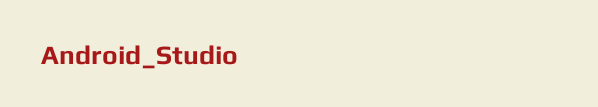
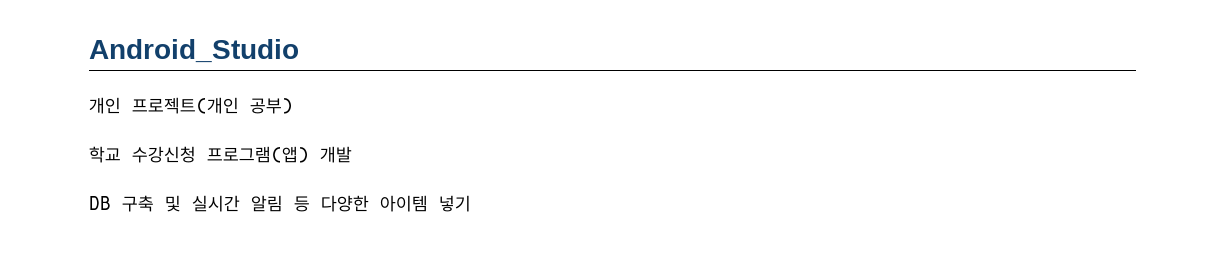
(238, 57) none -> [89,97,293,114] [89,146,352,163] [89,195,471,212] // 개인 프로젝트(개인 공부) // 학교 수강신청 프로그램(앱) 개발 // DB 구축 및 실시간 알림 등 다양한 아이템 넣기

